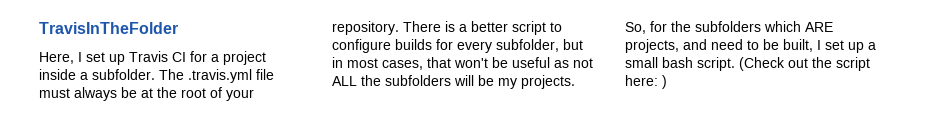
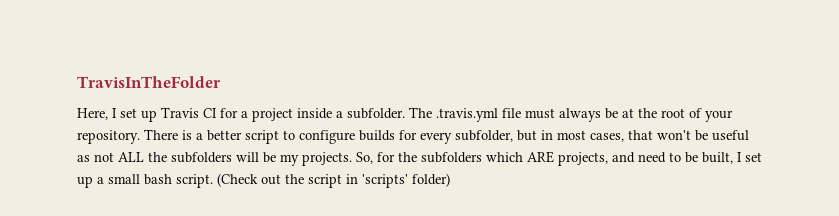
[625,75,667,89] here: ) -> [346,173,450,188] in 'scripts' folder)

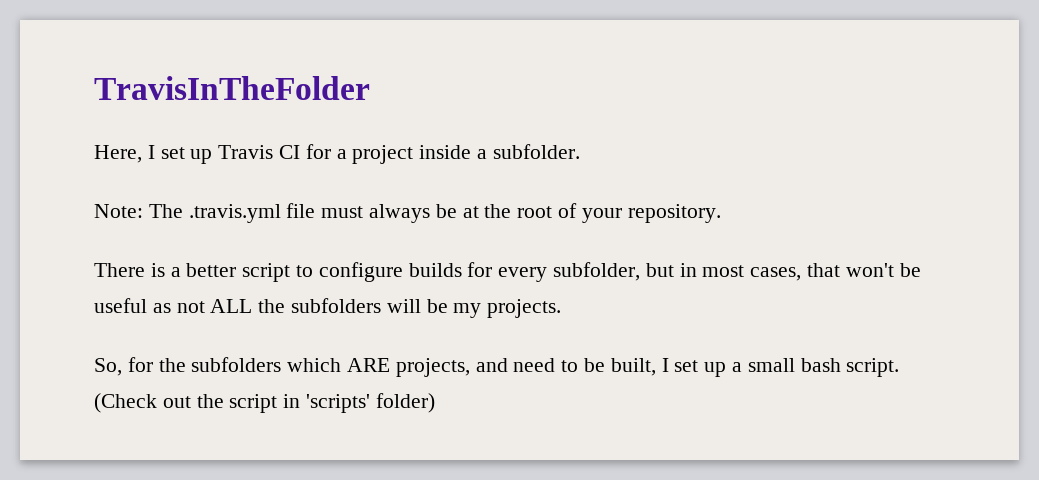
(405, 113) none -> [94,204,143,218] // Note:
(140, 137) none -> (721, 213) //
(352, 159) none -> (562, 308) //

